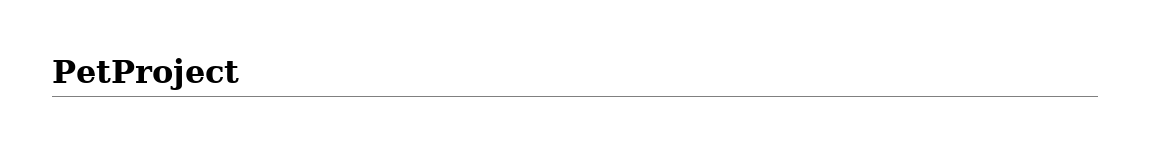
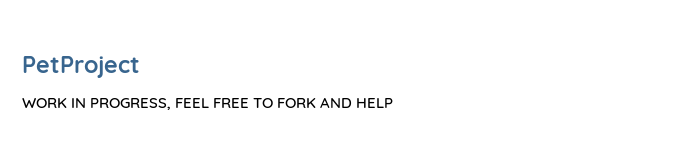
(239, 74) none -> [22,97,394,110] // WORK IN PROGRESS, FEEL FREE TO FORK AND HELP

